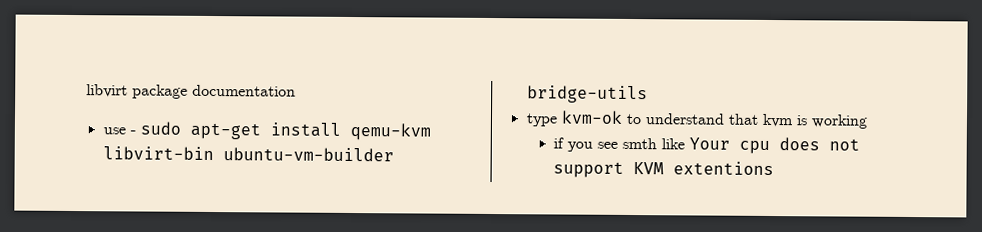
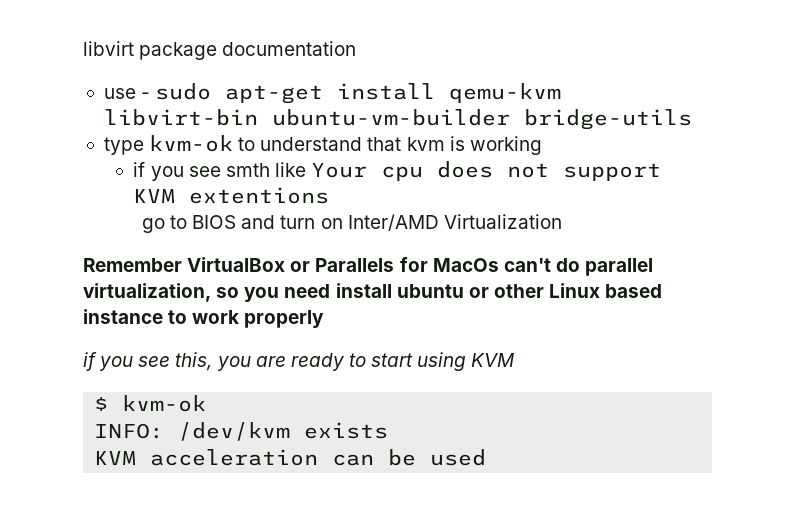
(775, 168) none -> [141,214,562,233] [83,257,654,276] [83,283,663,302] [83,309,325,328] [83,352,515,371] [94,395,207,412] [94,422,389,441] [94,449,487,466] // go to BIOS and turn on Inter/AMD Virtualization // Remember VirtualBox or Parallels for MacOs can't do parallel virtualization, so you need install ubuntu or other Linux based instance to work properly // if you see this, you are ready to start using KVM // $ kvm-ok // INFO: /dev/kvm exists // KVM acceleration can be used

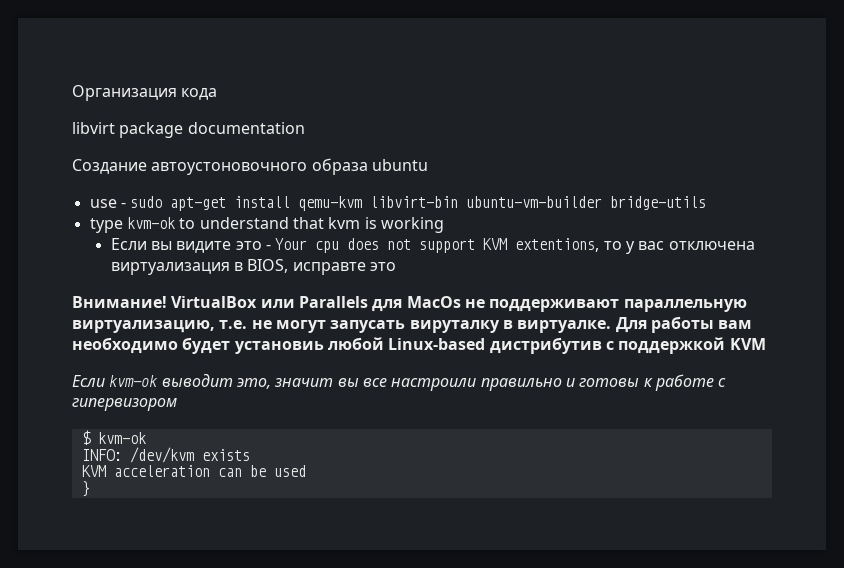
(83, 48) none -> [72,85,218,101] Организация кода //
(357, 48) none -> [72,158,428,175] // Создание автоустоновочного образа ubuntu
[133,162,306,181] if you see smth like -> [110,238,271,253] Если вы видите это -
[189,187,330,204] [141,214,562,233] [83,257,654,276] [83,283,663,302] [83,309,325,328] [83,352,515,371] extentions // go to BIOS and turn on Inter/AMD Virtualization // Remember VirtualBox or Parallels for MacOs can't do parallel virtualization, so you need install ubuntu or other Linux based instance to work properly // if you see this, you are ready to start using KVM -> [515,238,755,254] [110,259,396,275] [72,296,747,312] [72,316,753,333] [72,337,766,354] [72,373,727,391] [72,398,177,411] extentions, то у вас отключена виртуализация в BIOS, исправте это // Внимание! VirtualBox или Parallels для MacOs не поддерживают параллельную виртуализацию, т.е. не могут запусать вируталку в виртуалке. Для работы вам необходимо будет установиь любой Linux-based дистрибутив с поддержкой KVM // Если kvm-ok выводит это, значит вы все настроили правильно и готовы к работе с гипервизором
(487, 457) none -> [81,481,90,497] // }

